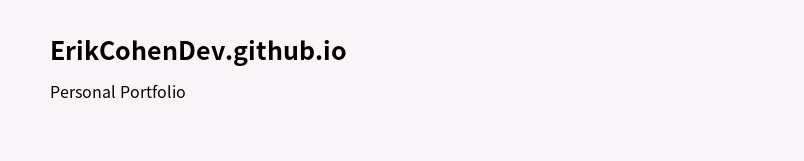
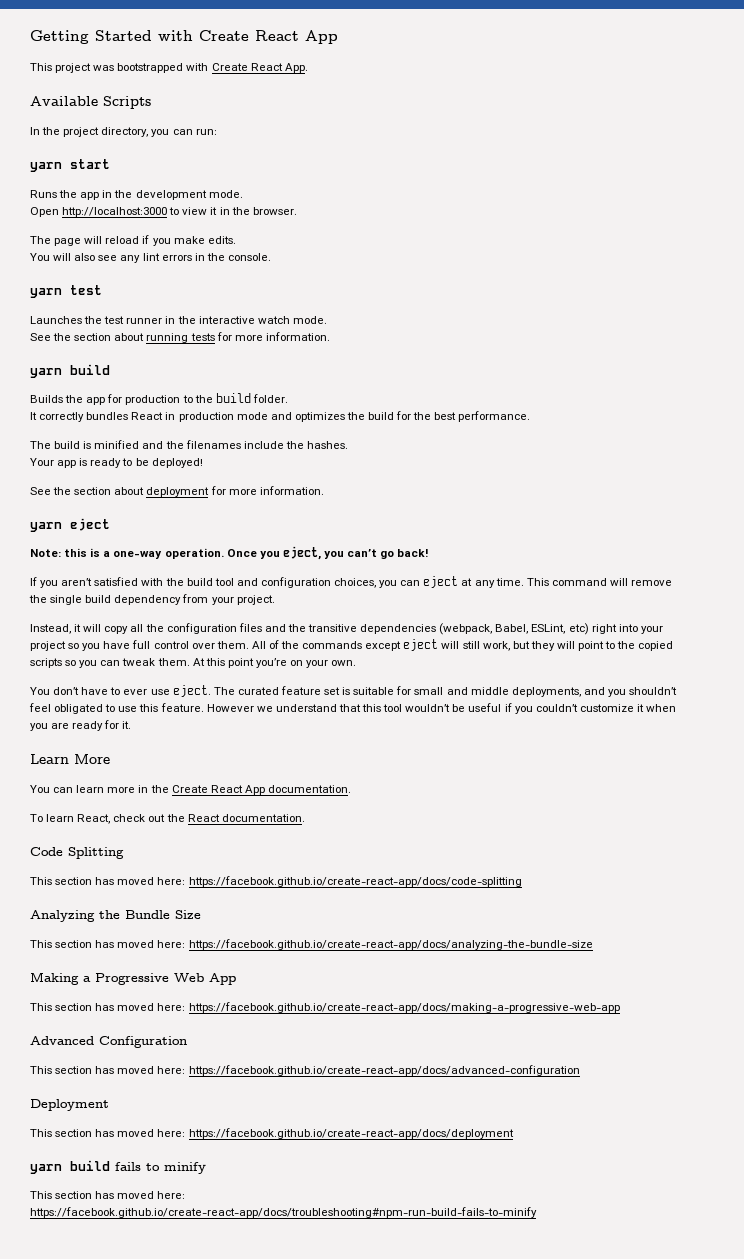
[50,40,347,66] [50,84,187,98] ErikCohenDev.github.io // Personal Portfolio -> [30,30,338,44] [30,63,308,73] [30,96,151,109] [30,127,217,137] [30,159,110,172] [30,190,243,200] [30,207,297,217] [30,235,236,246] [30,253,271,263] [30,285,102,298] [30,316,327,324] [30,332,330,343] [30,364,110,378] [30,393,288,405] [30,411,531,422] [30,440,348,449] [30,458,203,468] [30,486,324,497] [30,518,110,532] [30,546,430,560] [30,576,673,588] [29,594,275,605] [30,623,663,635] [30,639,674,651] [30,658,357,668] [30,685,678,697] [29,703,677,714] [30,720,132,731] [30,754,110,764] [30,785,351,795] [30,814,305,824] [30,847,124,859] [30,876,522,887] [30,910,201,922] [30,939,593,950] [30,972,236,985] [30,1002,620,1013] [30,1036,187,1048] [30,1065,580,1076] [30,1099,109,1111] [30,1128,514,1139] [30,1160,206,1174] [30,1191,186,1199] [30,1207,537,1218] Getting Started with Create React App // This project was bootstrapped with Create React App. // Available Scripts // In the project directory, you can run: // yarn start // Runs the app in the development mode. // Open http://localhost:3000 to view it in the browser. // The page will reload if you make edits. // You will also see any lint errors in the console. // yarn test // Launches the test runner in the interactive watch mode. // See the section about running tests for more information. // yarn build // Builds the app for production to the build folder. // It correctly bundles React in production mode and optimizes the build for the best performance. // The build is minified and the filenames include the hashes. // Your app is ready to be deployed! // See the section about deployment for more information. // yarn eject // Note: this is a one-way operation. Once you eject, you can’t go back! // If you aren’t satisfied with the build tool and configuration choices, you can eject at any time. This command will remove the single build dependency from your project. // Instead, it will copy all the configuration files and the transitive dependencies (webpack, Babel, ESLint, etc) right into your project so you have full control over them. All of the commands except eject will still work, but they will point to the copied scripts so you can tweak them. At this point you’re on your own. // You don’t have to ever use eject. The curated feature set is suitable for small and middle deployments, and you shouldn’t feel obligated to use this feature. However we understand that this tool wouldn’t be useful if you couldn’t customize it when you are ready for it. // Learn More // You can learn more in the Create React App documentation. // To learn React, check out the React documentation. // Code Splitting // This section has moved here: https://facebook.github.io/create-react-app/docs/code-splitting // Analyzing the Bundle Size // This section has moved here: https://facebook.github.io/create-react-app/docs/analyzing-the-bundle-size // Making a Progressive Web App // This section has moved here: https://facebook.github.io/create-react-app/docs/making-a-progressive-web-app // Advanced Configuration // This section has moved here: https://facebook.github.io/create-react-app/docs/advanced-configuration // Deployment // This section has moved here: https://facebook.github.io/create-react-app/docs/deployment // yarn build fails to minify // This section has moved here: https://facebook.github.io/create-react-app/docs/troubleshooting#npm-run-build-fails-to-minify

